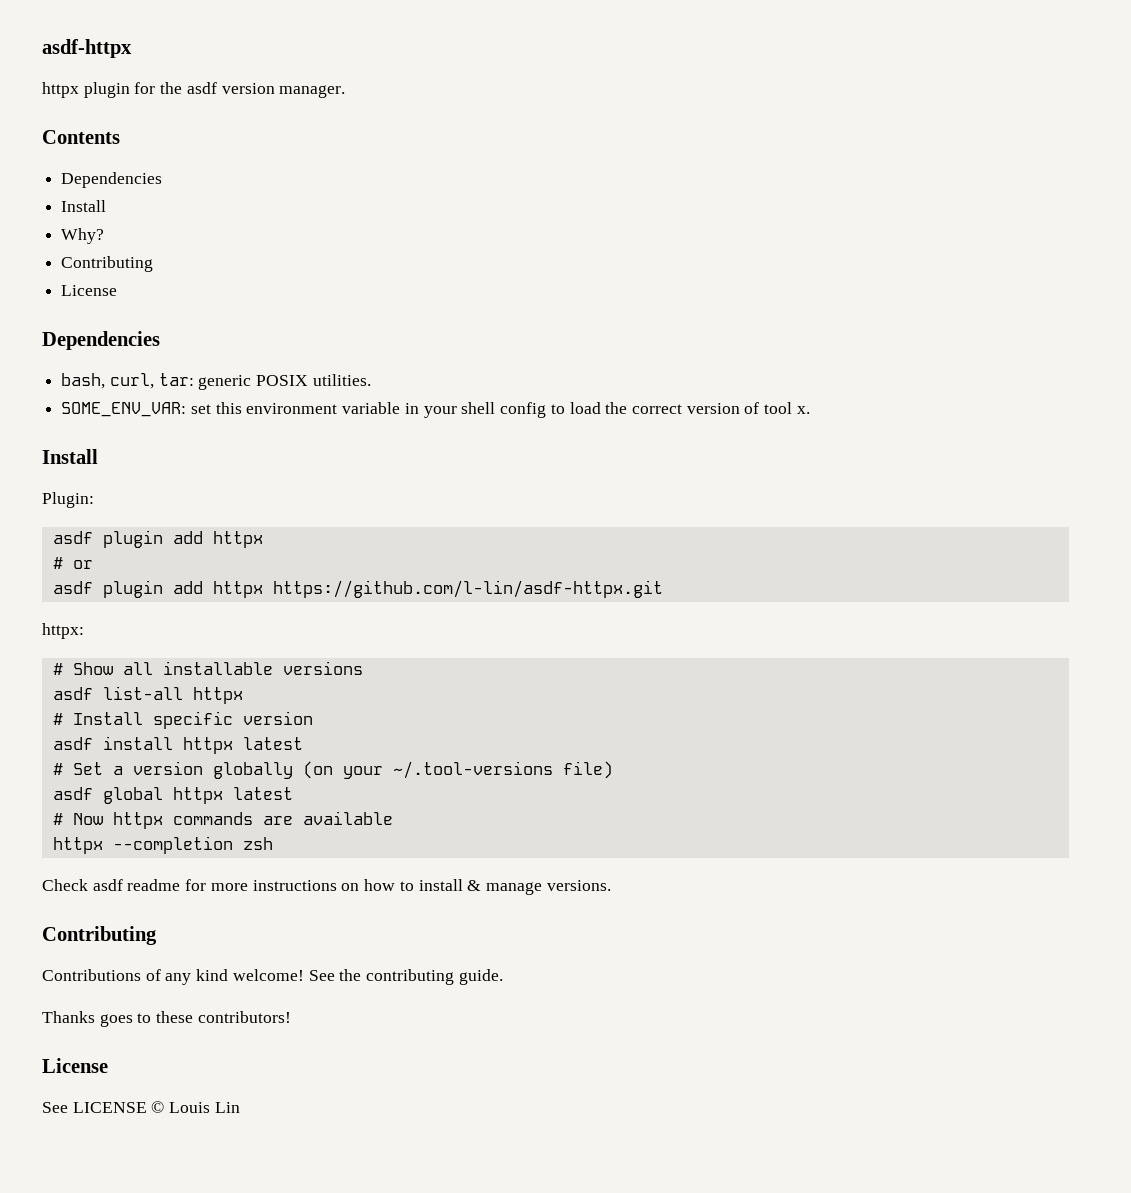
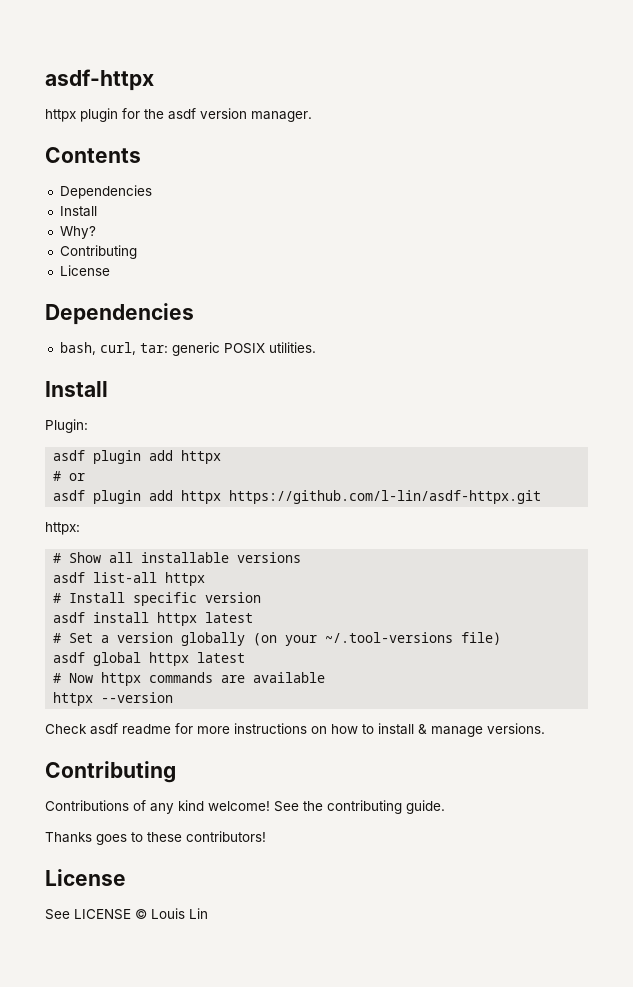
[61,402,810,418] // SOME_ENV_VAR: set this environment variable in your shell config to load the correct version of tool x. -> (316, 347) none
[112,836,273,854] --completion zsh -> [101,692,174,703] --version

